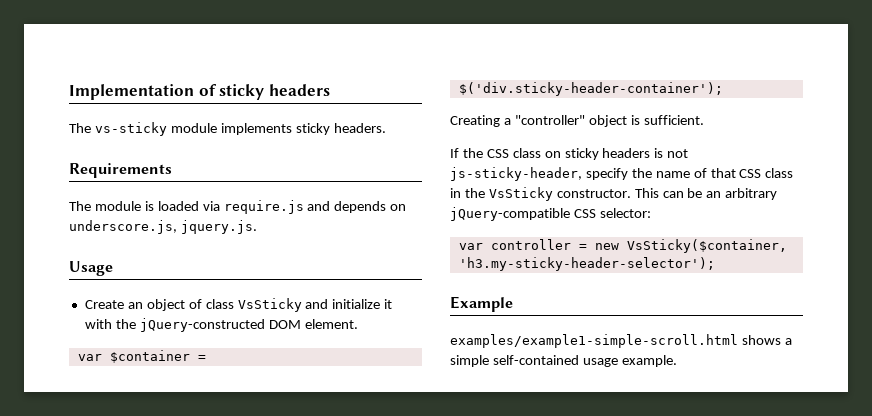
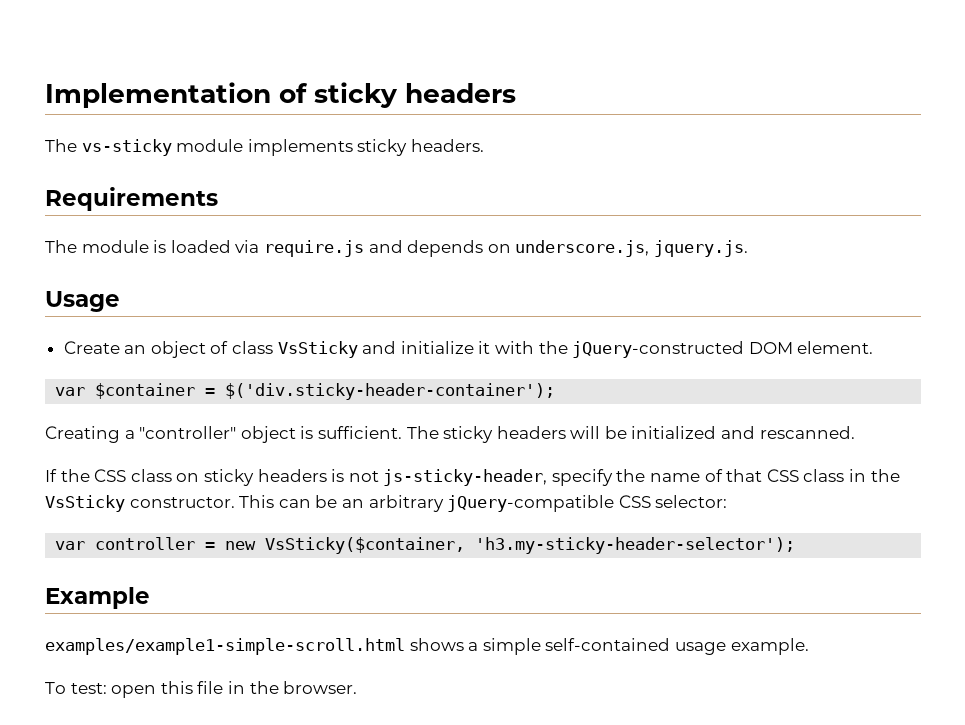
(704, 120) none -> [406,426,855,443] The sticky headers will be initialized and rescanned.
(677, 361) none -> [45,681,358,698] // To test: open this file in the browser.

